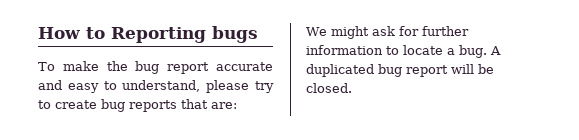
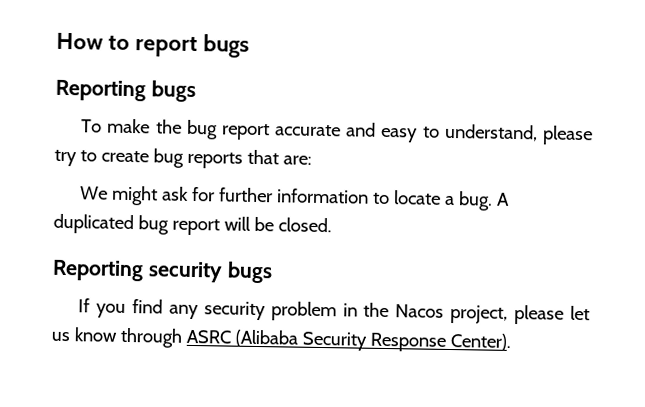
(105, 33) none -> [135,34,251,58] report bugs //
(352, 88) none -> [52,259,273,284] [78,298,590,325] [51,327,511,352] // Reporting security bugs // If you find any security problem in the Nacos project, please let us know through ASRC (Alibaba Security Response Center).

